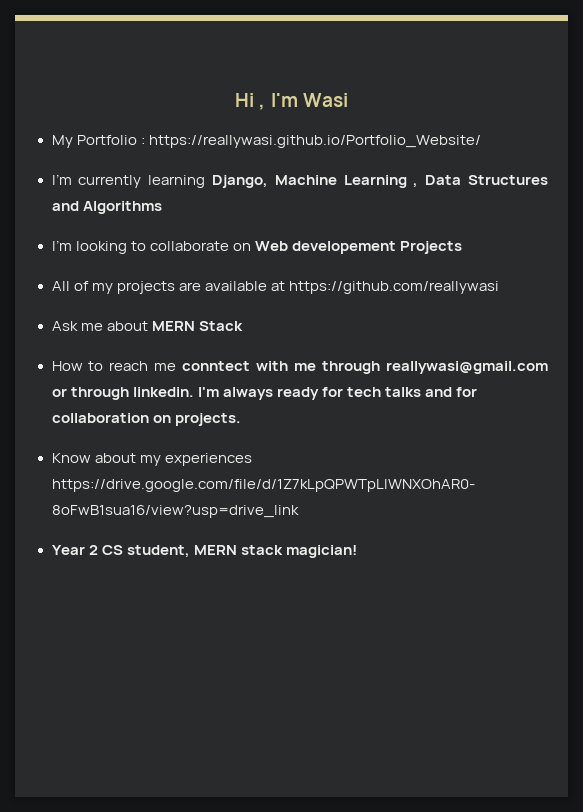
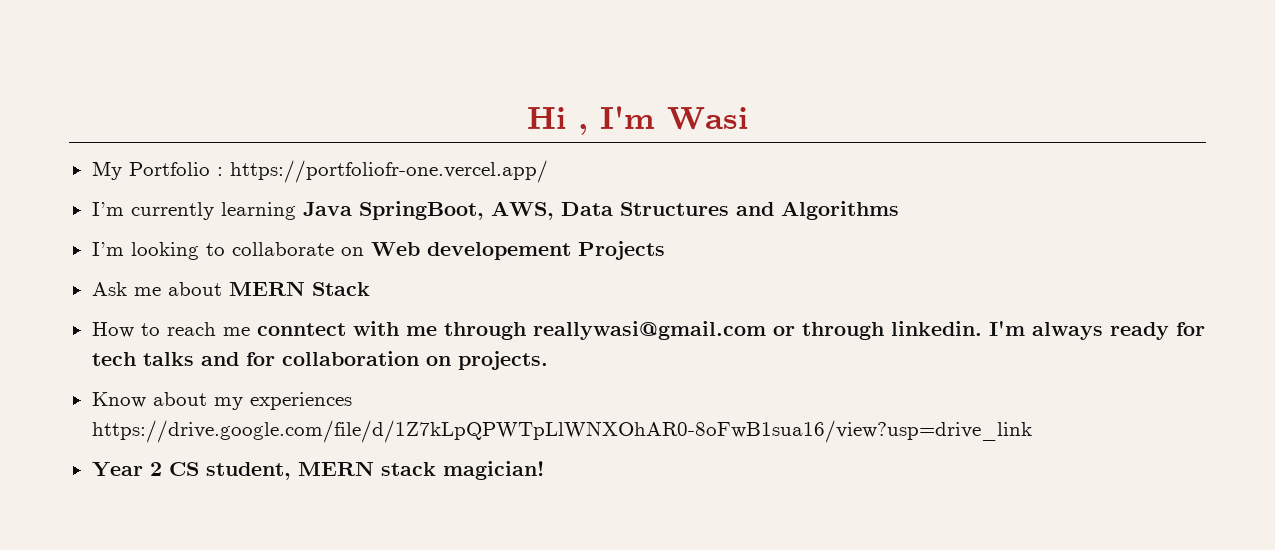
[148,135,481,148] https://reallywasi.github.io/Portfolio_Website/ -> [229,160,548,183] https://portfoliofr-one.vercel.app/
[211,175,419,188] Django, Machine Learning , -> [302,201,554,220] Java SpringBoot, AWS,
[51,281,499,294] // All of my projects are available at https://github.com/reallywasi -> (665, 250) none

